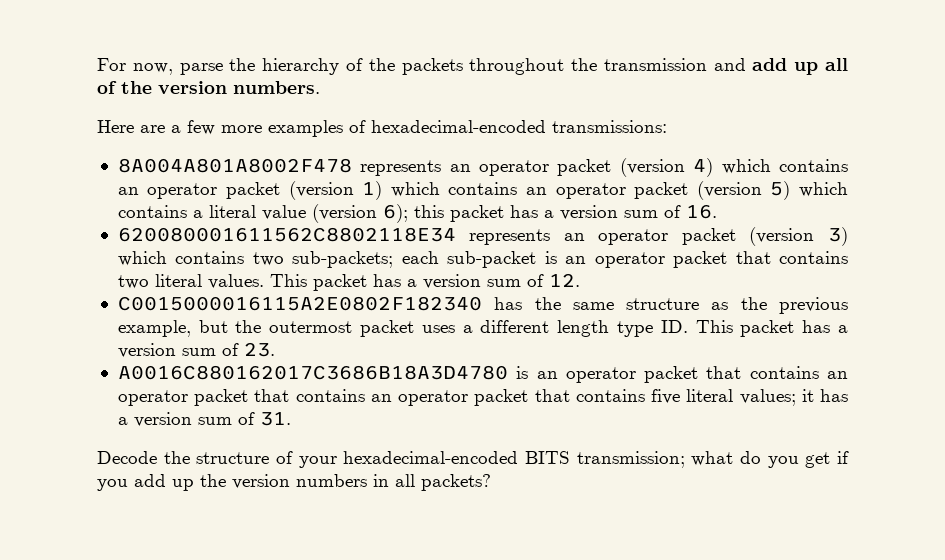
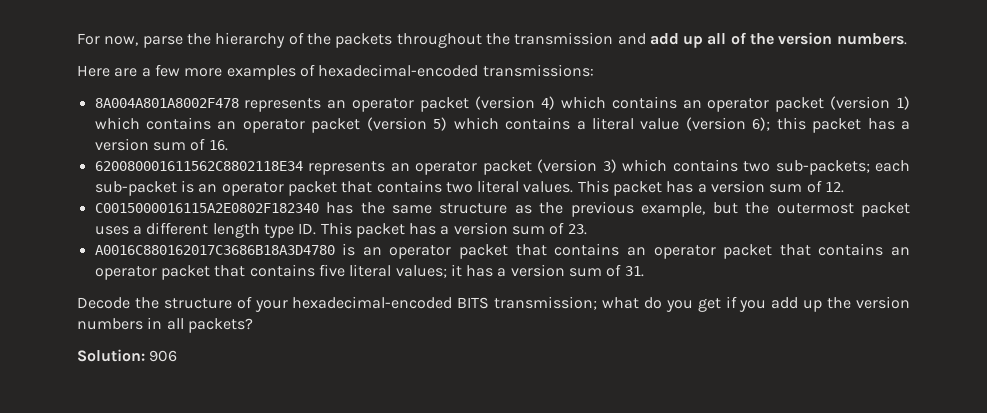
(491, 482) none -> [77,349,178,362] // Solution: 906

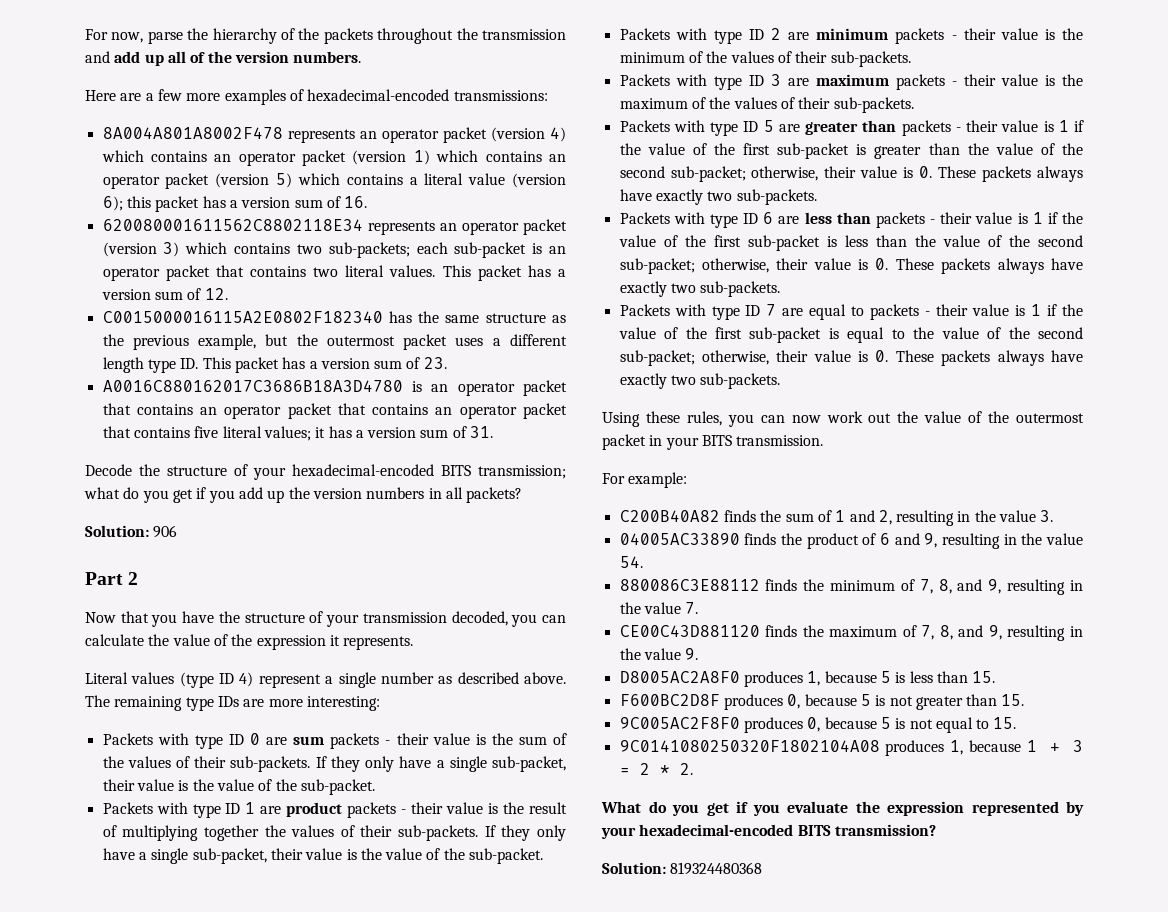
(178, 356) none -> [85,572,139,585] [85,611,566,627] [85,634,414,650] [85,672,567,688] [85,695,380,711] [102,733,568,749] [102,756,566,772] [102,779,375,795] [102,802,567,818] [102,825,566,841] [102,848,544,864] [619,28,1083,44] [619,51,911,67] [619,74,1083,90] [619,97,914,113] [619,120,1084,136] [619,143,1083,159] [619,166,1083,182] [619,189,817,205] [619,212,1084,228] [618,235,1083,251] [619,258,1083,274] [619,281,781,297] [619,304,1083,320] [618,327,1083,343] [619,350,1083,366] [619,373,781,389] [602,411,1084,427] [602,434,824,450] [602,472,688,488] [619,510,1054,526] [619,533,1083,549] [619,556,643,568] [619,579,1083,595] [619,602,699,614] [619,625,1083,641] [619,648,699,660] [619,671,996,687] [619,694,1025,710] [619,717,1017,733] [619,740,1083,756] [619,763,693,775] [601,801,1084,816] [601,824,936,839] [602,862,763,875] // Part 2 // Now that you have the structure of your transmission decoded, you can calculate the value of the expression it represents. // Literal values (type ID 4) represent a single number as described above. The remaining type IDs are more interesting: // Packets with type ID 0 are sum packets - their value is the sum of the values of their sub-packets. If they only have a single sub-packet, their value is the value of the sub-packet. // Packets with type ID 1 are product packets - their value is the result of multiplying together the values of their sub-packets. If they only have a single sub-packet, their value is the value of the sub-packet. // Packets with type ID 2 are minimum packets - their value is the minimum of the values of their sub-packets. // Packets with type ID 3 are maximum packets - their value is the maximum of the values of their sub-packets. // Packets with type ID 5 are greater than packets - their value is 1 if the value of the first sub-packet is greater than the value of the second sub-packet; otherwise, their value is 0. These packets always have exactly two sub-packets. // Packets with type ID 6 are less than packets - their value is 1 if the value of the first sub-packet is less than the value of the second sub-packet; otherwise, their value is 0. These packets always have exactly two sub-packets. // Packets with type ID 7 are equal to packets - their value is 1 if the value of the first sub-packet is equal to the value of the second sub-packet; otherwise, their value is 0. These packets always have exactly two sub-packets. // Using these rules, you can now work out the value of the outermost packet in your BITS transmission. // For example: // C200B40A82 finds the sum of 1 and 2, resulting in the value 3. // 04005AC33890 finds the product of 6 and 9, resulting in the value 54. // 880086C3E88112 finds the minimum of 7, 8, and 9, resulting in the value 7. // CE00C43D881120 finds the maximum of 7, 8, and 9, resulting in the value 9. // D8005AC2A8F0 produces 1, because 5 is less than 15. // F600BC2D8F produces 0, because 5 is not greater than 15. // 9C005AC2F8F0 produces 0, because 5 is not equal to 15. // 9C0141080250320F1802104A08 produces 1, because 1 + 3 = 2 * 2. // What do you get if you evaluate the expression represented by your hexadecimal-encoded BITS transmission? // Solution: 819324480368

